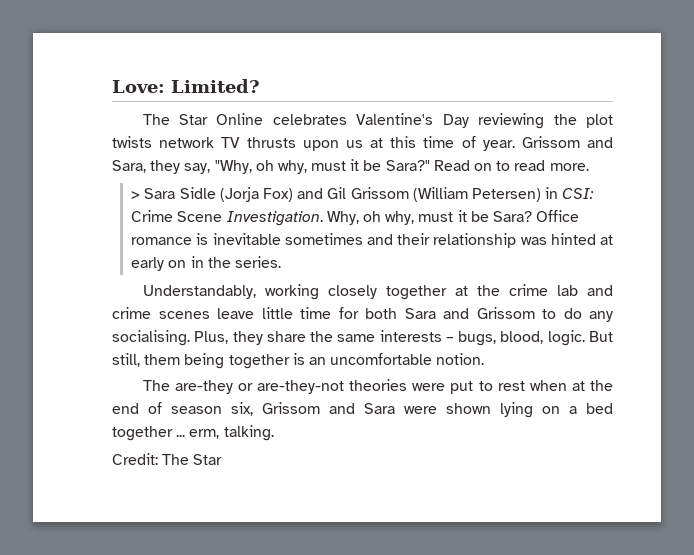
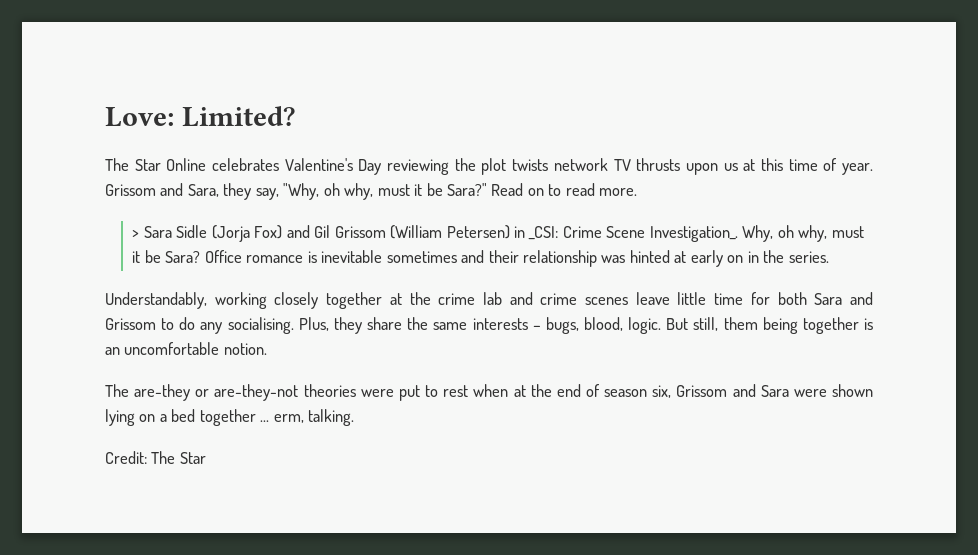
[562,188,595,199] CSI: -> [528,226,559,240] _CSI:
[226,211,323,226] Investigation. -> [649,226,738,242] Investigation_.

